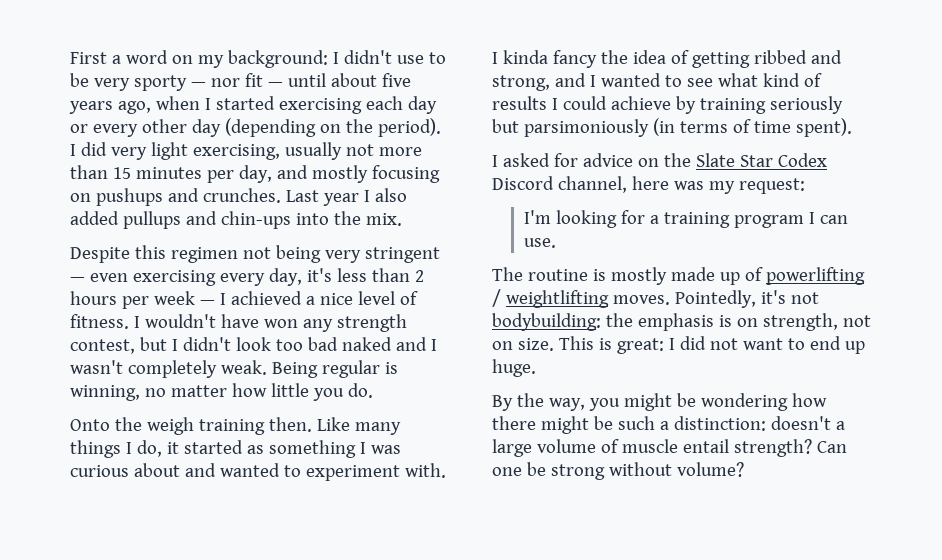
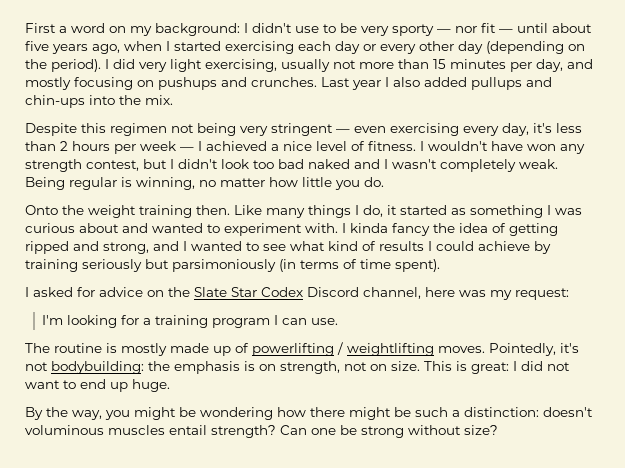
[146,417,194,435] weigh -> [88,205,136,218] weight
[753,50,807,64] ribbed -> [25,241,69,254] ripped
[835,421,845,430] [492,439,678,457] a large volume of muscle -> [25,425,165,435] voluminous muscles
[676,462,744,477] volume? -> [464,425,498,435] size?

